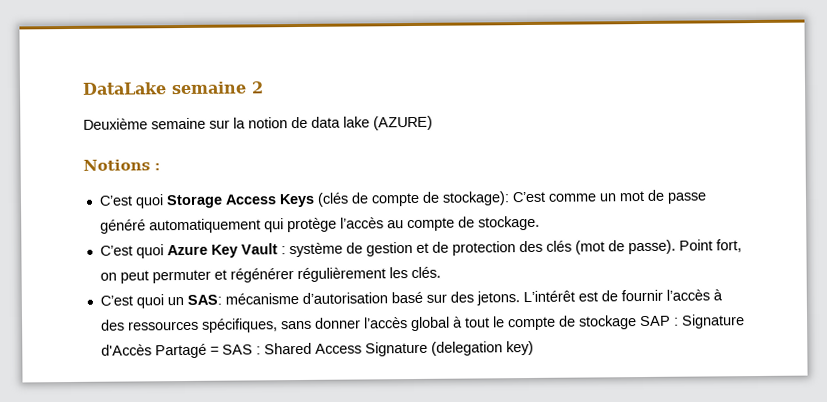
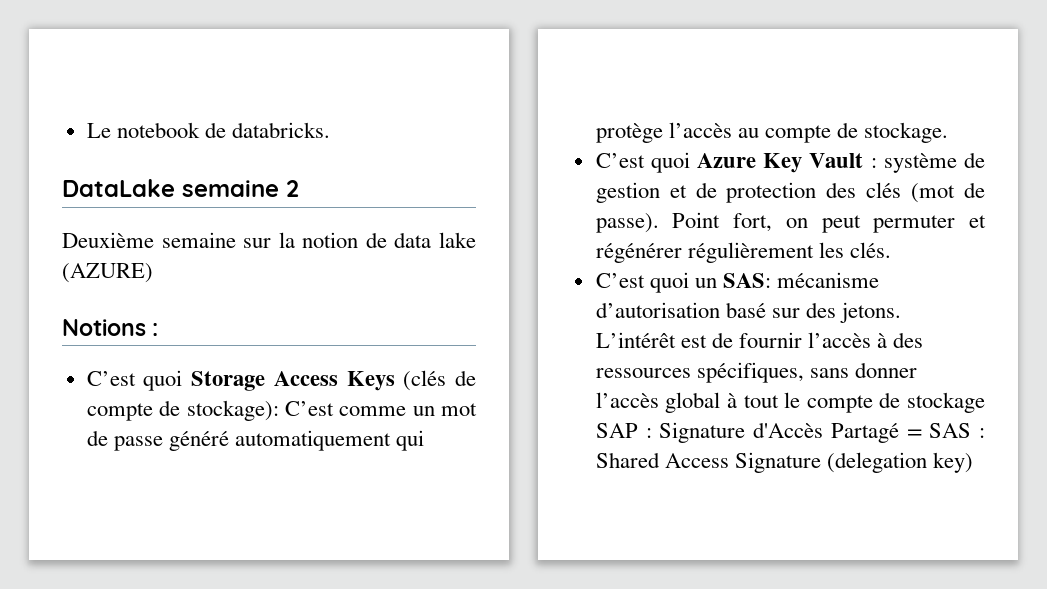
(82, 88) none -> [86,122,330,138] Le notebook de databricks. //

